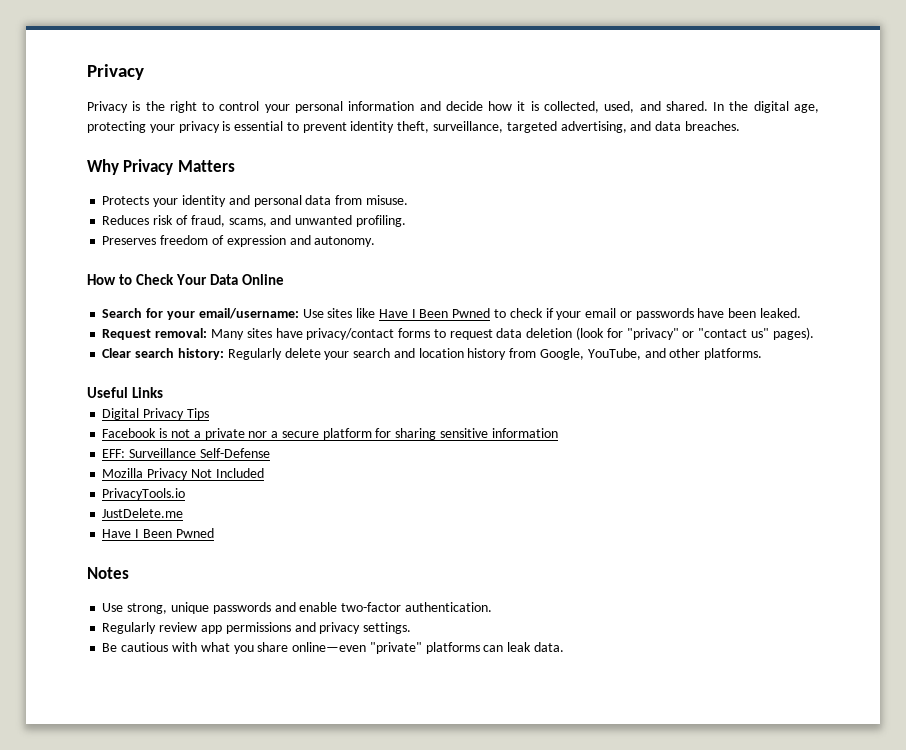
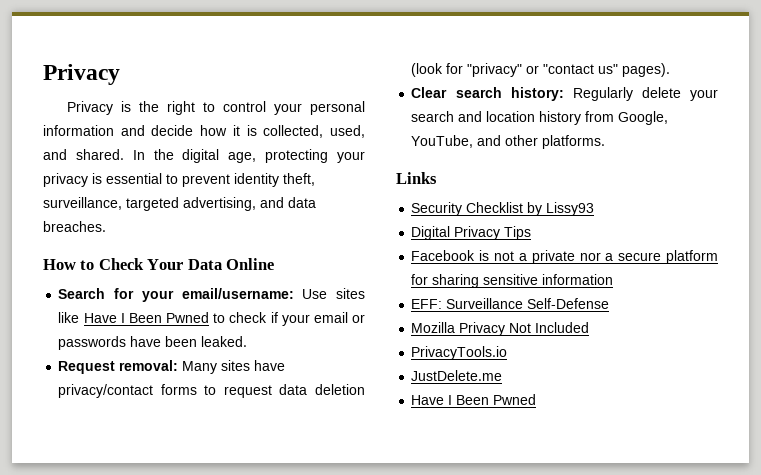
[87,159,235,175] [102,195,408,207] [102,215,406,227] [102,235,376,247] // Why Privacy Matters // Protects your identity and personal data from misuse. // Reduces risk of fraud, scams, and unwanted profiling. // Preserves freedom of expression and autonomy. -> (106, 226) none
[87,387,128,398] Useful -> (606, 142) none
(164, 392) none -> [411,202,595,216] // Security Checklist by Lissy93
[87,567,129,579] [102,602,492,614] [102,622,412,634] [102,642,564,654] // Notes // Use strong, unique passwords and enable two-factor authentication. // Regularly review app permissions and privacy settings. // Be cautious with what you share online—even "private" platforms can leak data. -> (537, 399) none

